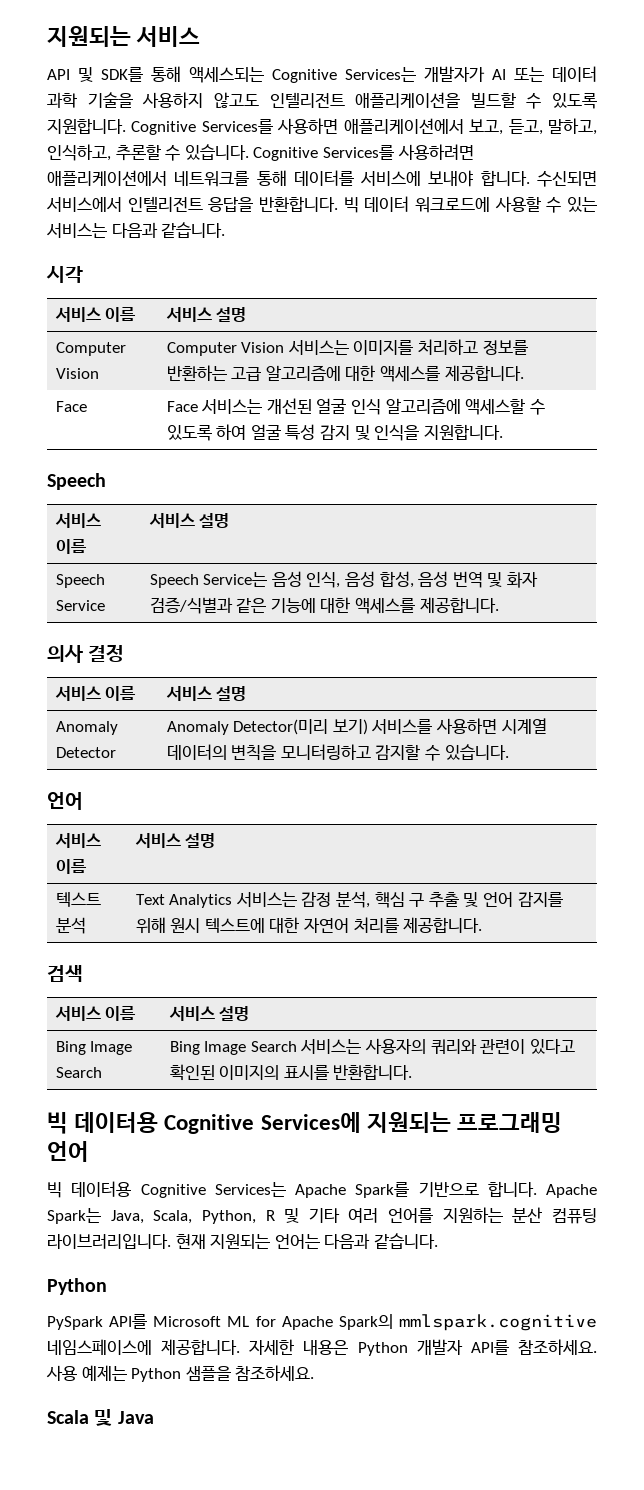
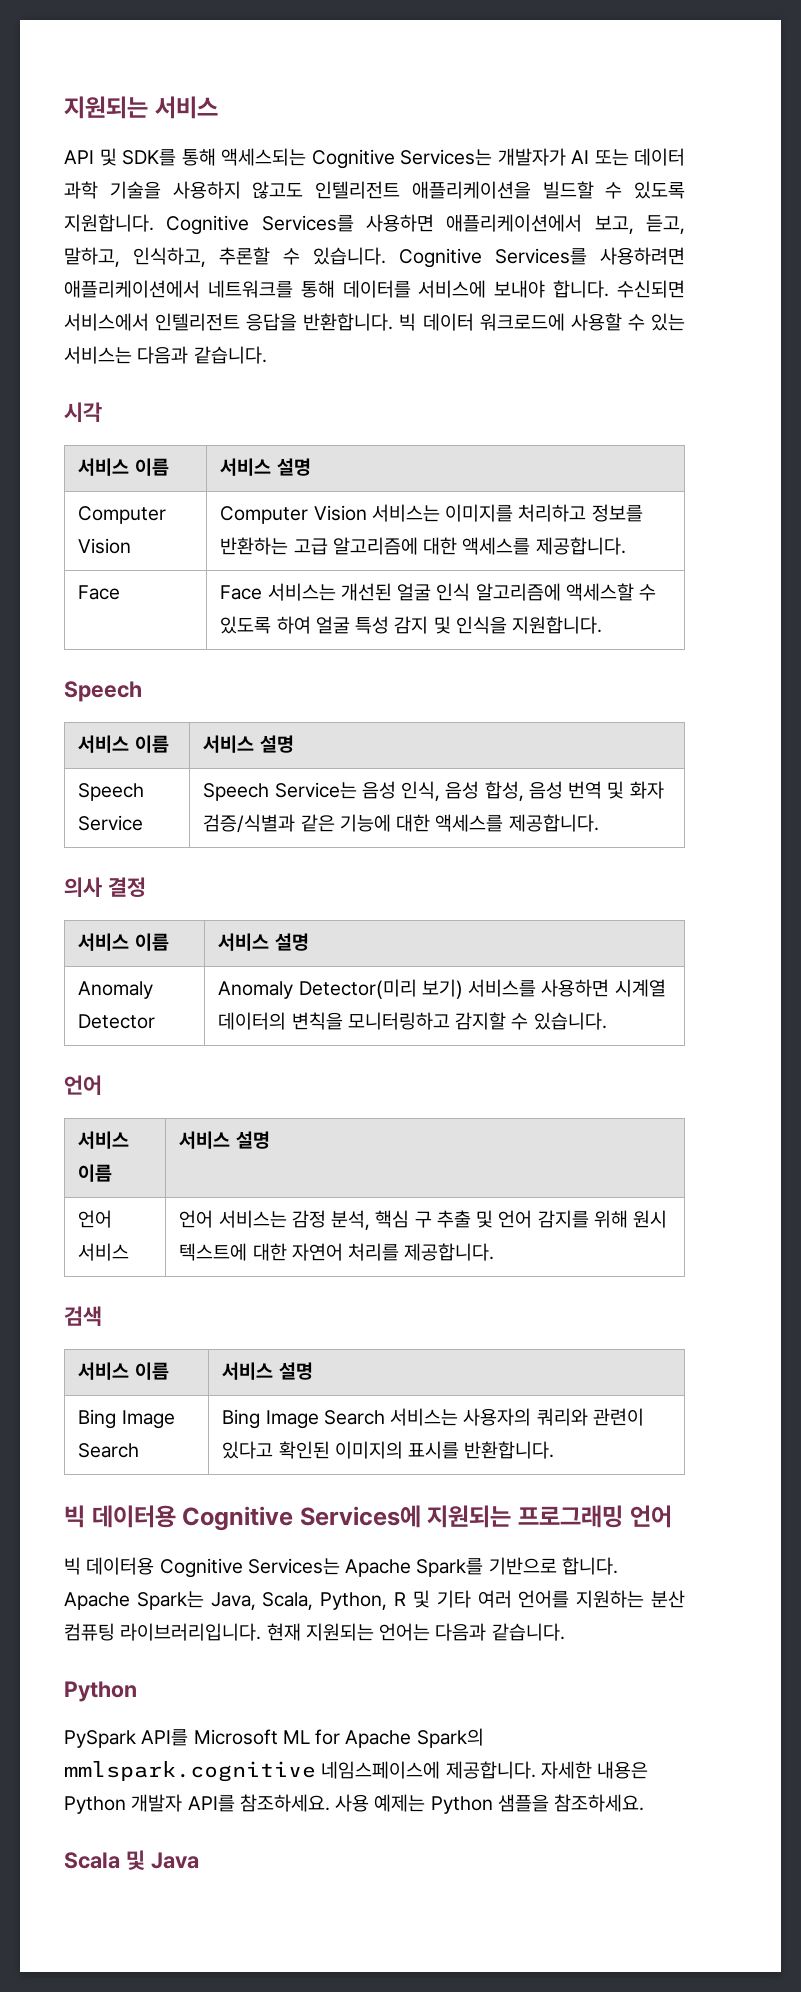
[55,892,101,907] [55,917,86,934] [135,894,233,908] 텍스트 분석 | Text Analytics -> [78,1210,113,1228] [78,1243,130,1261] [179,1210,214,1228] 언어 서비스 | 언어

